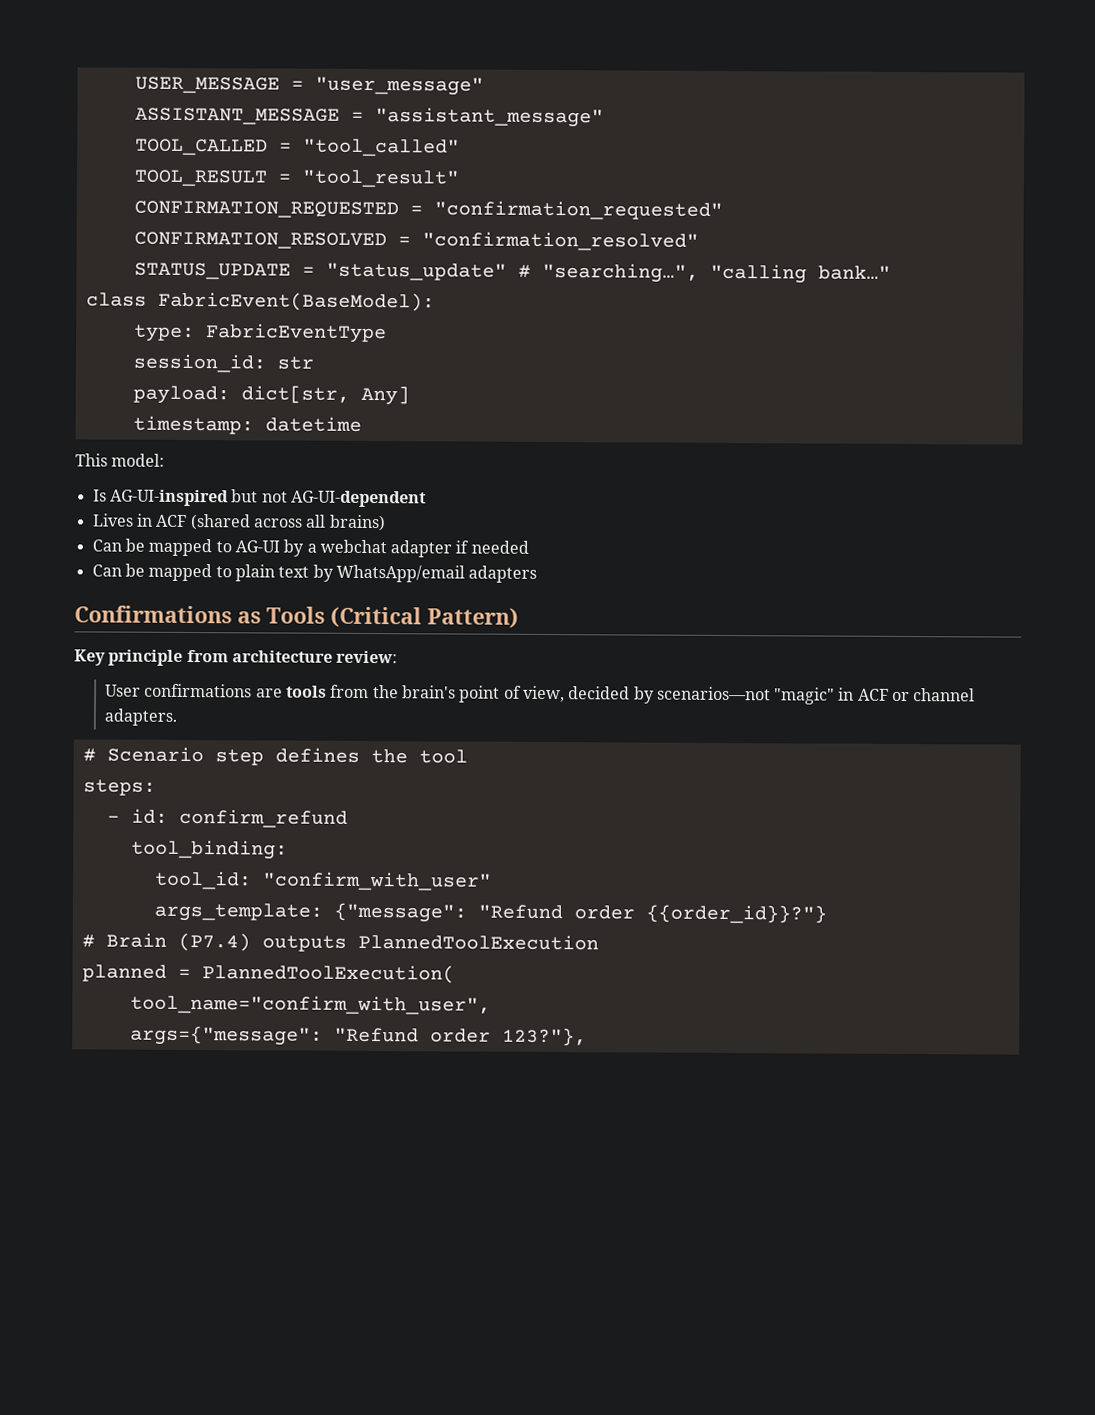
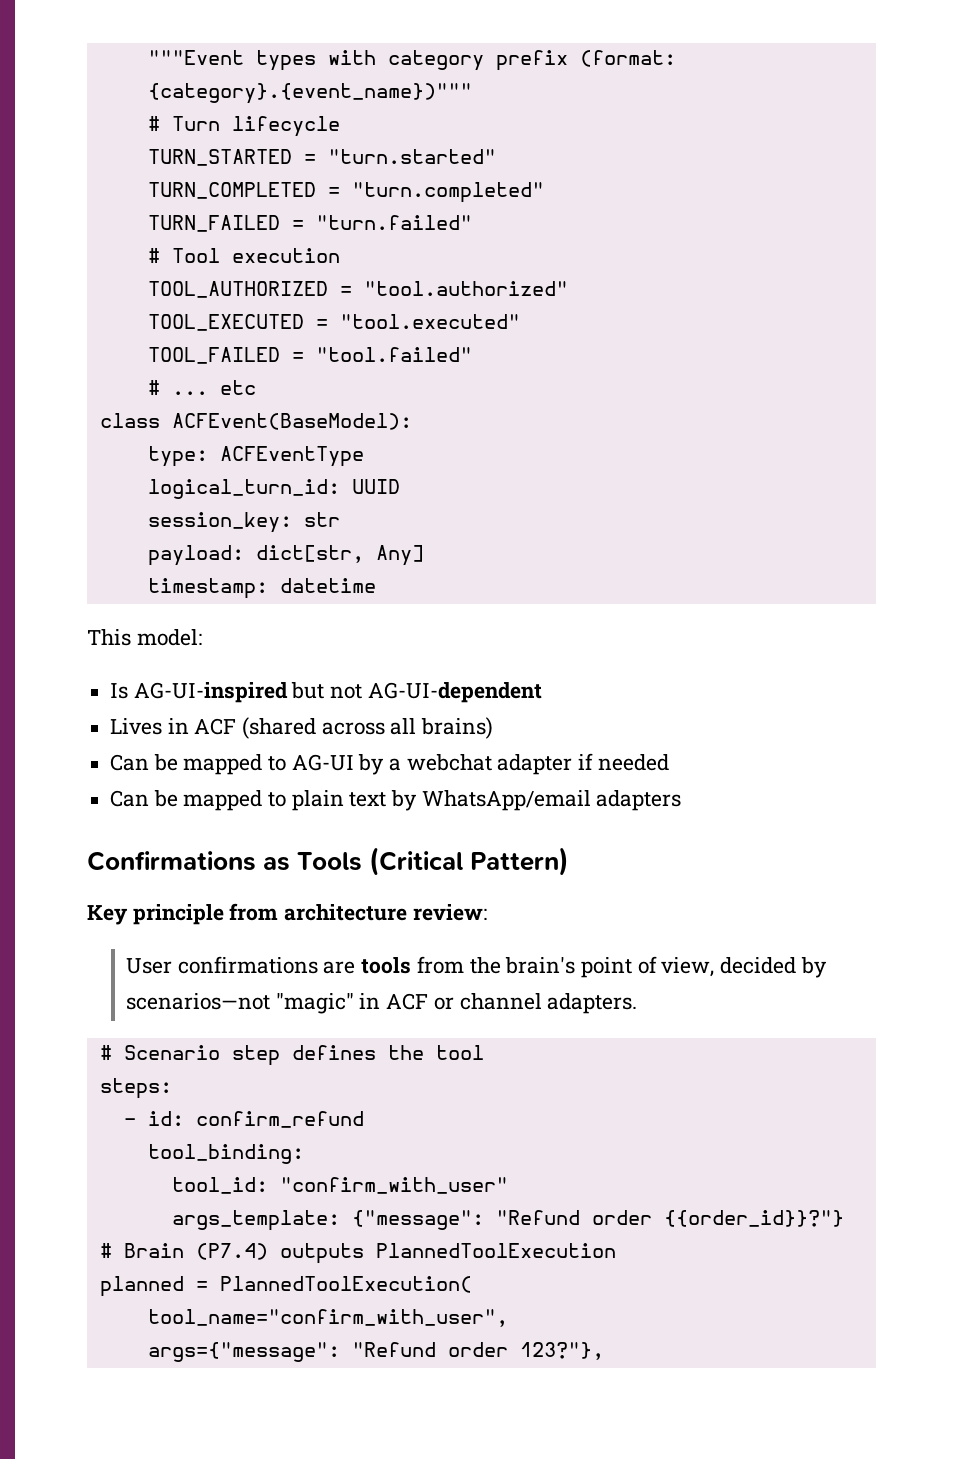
[134,76,484,96] [134,107,604,128] [134,138,460,157] [133,169,459,188] [133,200,723,220] [133,231,699,251] [133,262,891,284] USER_MESSAGE = "user_message" // ASSISTANT_MESSAGE = "assistant_message" // TOOL_CALLED = "tool_called" // TOOL_RESULT = "tool_result" // CONFIRMATION_REQUESTED = "confirmation_requested" // CONFIRMATION_RESOLVED = "confirmation_resolved" // STATUS_UPDATE = "status_update" # "searching…", "calling bank…" -> [147,50,676,71] [147,83,472,104] [147,116,340,137] [147,149,496,166] [147,182,544,203] [147,215,472,232] [147,248,340,263] [147,281,568,298] [147,314,520,331] [147,347,472,364] [147,380,256,395] """Event types with category prefix (format: {category}.{event_name})""" // # Turn lifecycle // TURN_STARTED = "turn.started" // TURN_COMPLETED = "turn.completed" // TURN_FAILED = "turn.failed" // # Tool execution // TOOL_AUTHORIZED = "tool.authorized" // TOOL_EXECUTED = "tool.executed" // TOOL_FAILED = "tool.failed" // # ... etc
[157,291,435,312] FabricEvent(BaseModel): -> [171,413,412,430] ACFEvent(BaseModel):
[205,323,387,344] [132,353,266,373] FabricEventType // session_id: -> [219,446,364,467] [147,479,400,499] [147,512,292,533] ACFEventType // logical_turn_id: UUID // session_key:

